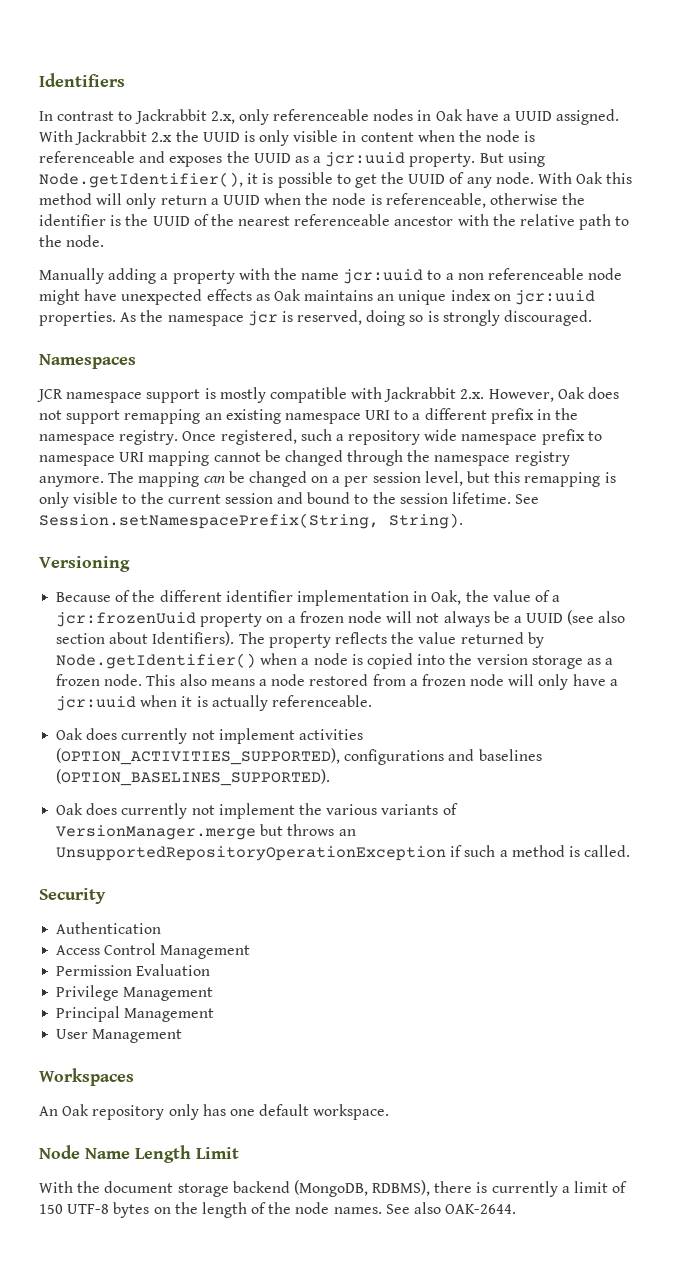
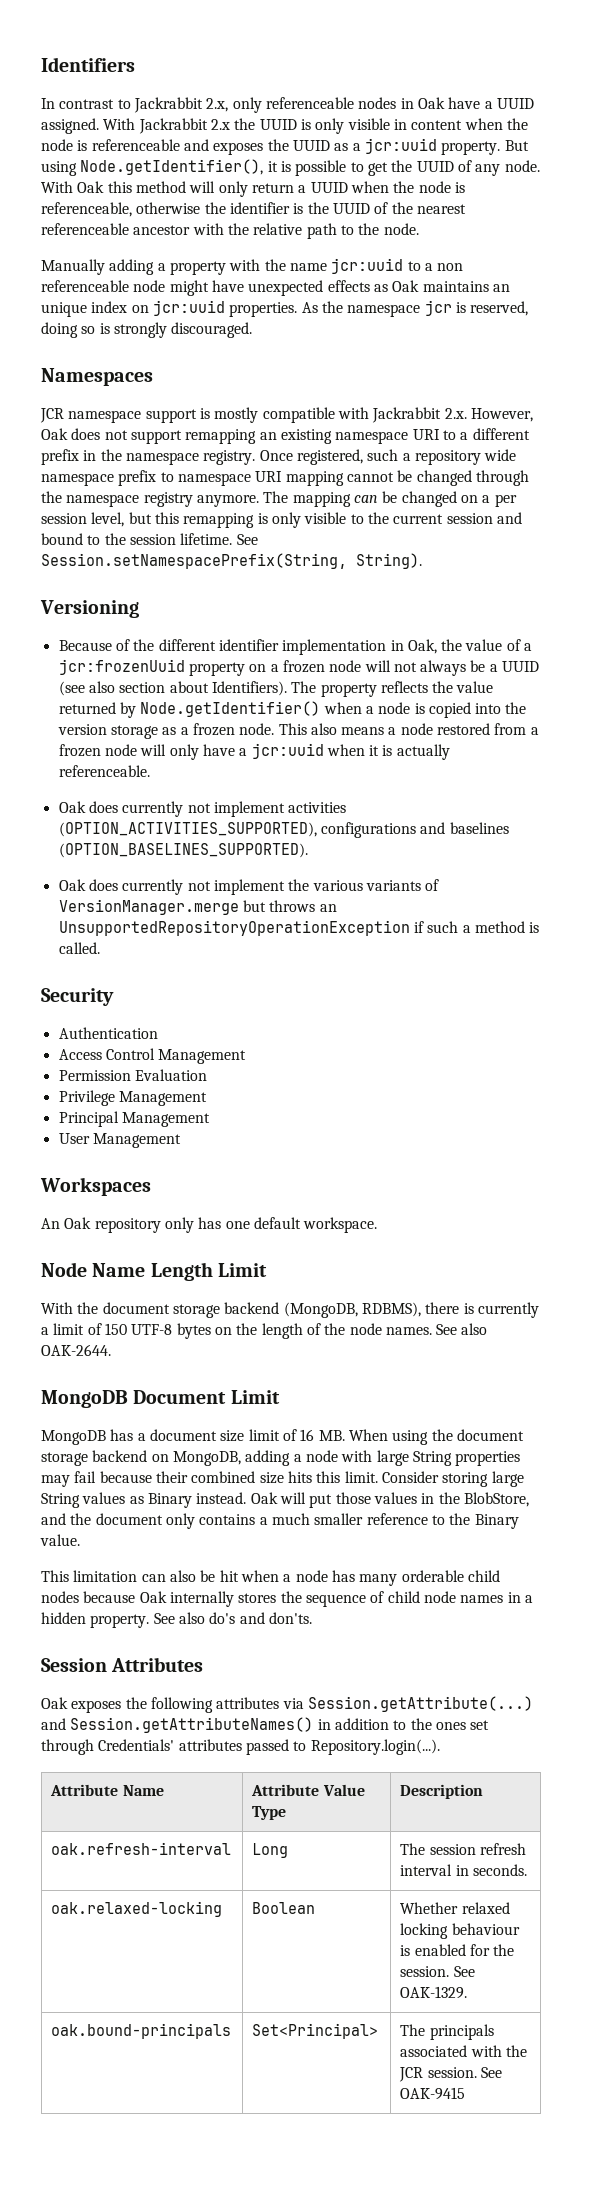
(517, 1209) none -> [41,1390,280,1408] [41,1429,524,1445] [41,1450,521,1466] [41,1471,524,1487] [41,1492,529,1508] [41,1513,519,1529] [40,1534,80,1546] [41,1570,500,1586] [41,1591,533,1607] [41,1612,312,1628] [41,1657,204,1672] [41,1696,533,1713] [41,1717,490,1733] [41,1739,440,1755] [50,1784,164,1796] [251,1784,365,1796] [252,1806,287,1820] [400,1784,484,1799] [51,1842,232,1855] [252,1843,289,1858] [400,1843,526,1855] [400,1864,527,1876] [51,1901,223,1917] [252,1902,316,1914] [400,1902,510,1914] [400,1923,520,1939] [400,1944,515,1956] [400,1966,475,1977] [400,1986,468,1999] [51,2023,232,2039] [252,2023,379,2039] [400,2024,494,2040] [400,2045,527,2057] [399,2067,502,2082] [400,2087,466,2100] // MongoDB Document Limit // MongoDB has a document size limit of 16 MB. When using the document storage backend on MongoDB, adding a node with large String properties may fail because their combined size hits this limit. Consider storing large String values as Binary instead. Oak will put those values in the BlobStore, and the document only contains a much smaller reference to the Binary value. // This limitation can also be hit when a node has many orderable child nodes because Oak internally stores the sequence of child node names in a hidden property. See also do's and don'ts. // Session Attributes // Oak exposes the following attributes via Session.getAttribute(...) and Session.getAttributeNames() in addition to the ones set through Credentials' attributes passed to Repository.login(...). // Attribute Name | Attribute Value Type | Description // oak.refresh-interval | Long | The session refresh interval in seconds. // oak.relaxed-locking | Boolean | Whether relaxed locking behaviour is enabled for the session. See OAK-1329. // oak.bound-principals | Set<Principal> | The principals associated with the JCR session. See OAK-9415

